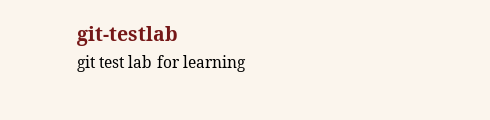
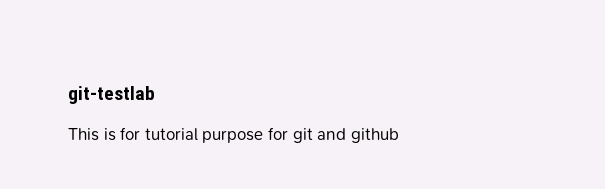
[77,55,246,72] git test lab for learning -> [68,127,399,143] This is for tutorial purpose for git and github

